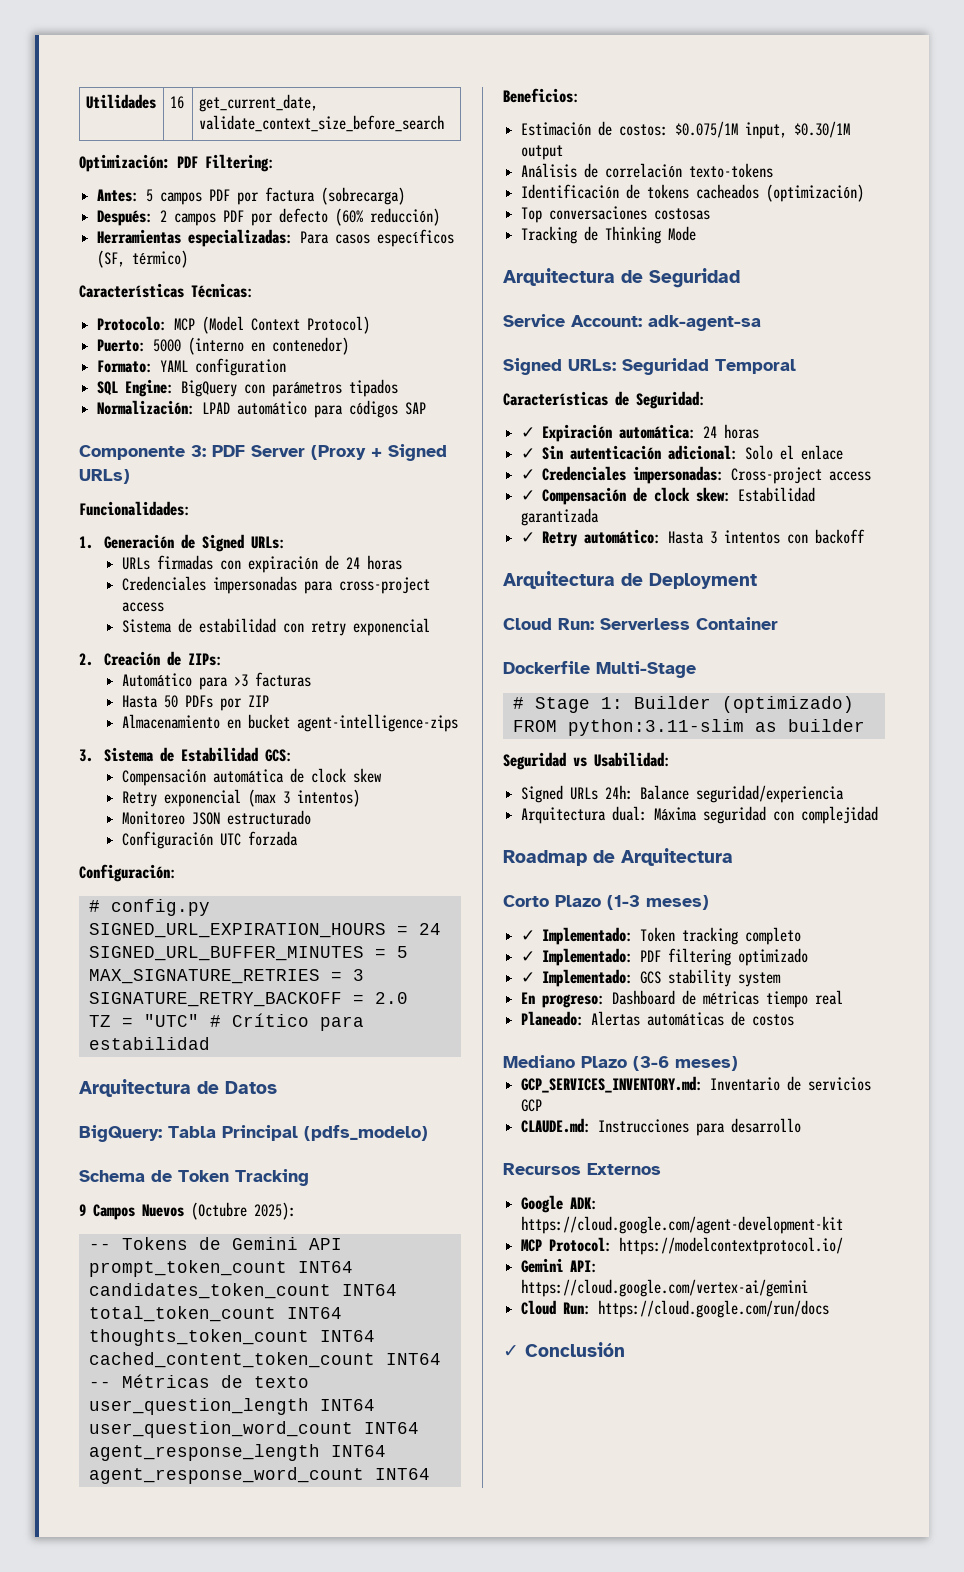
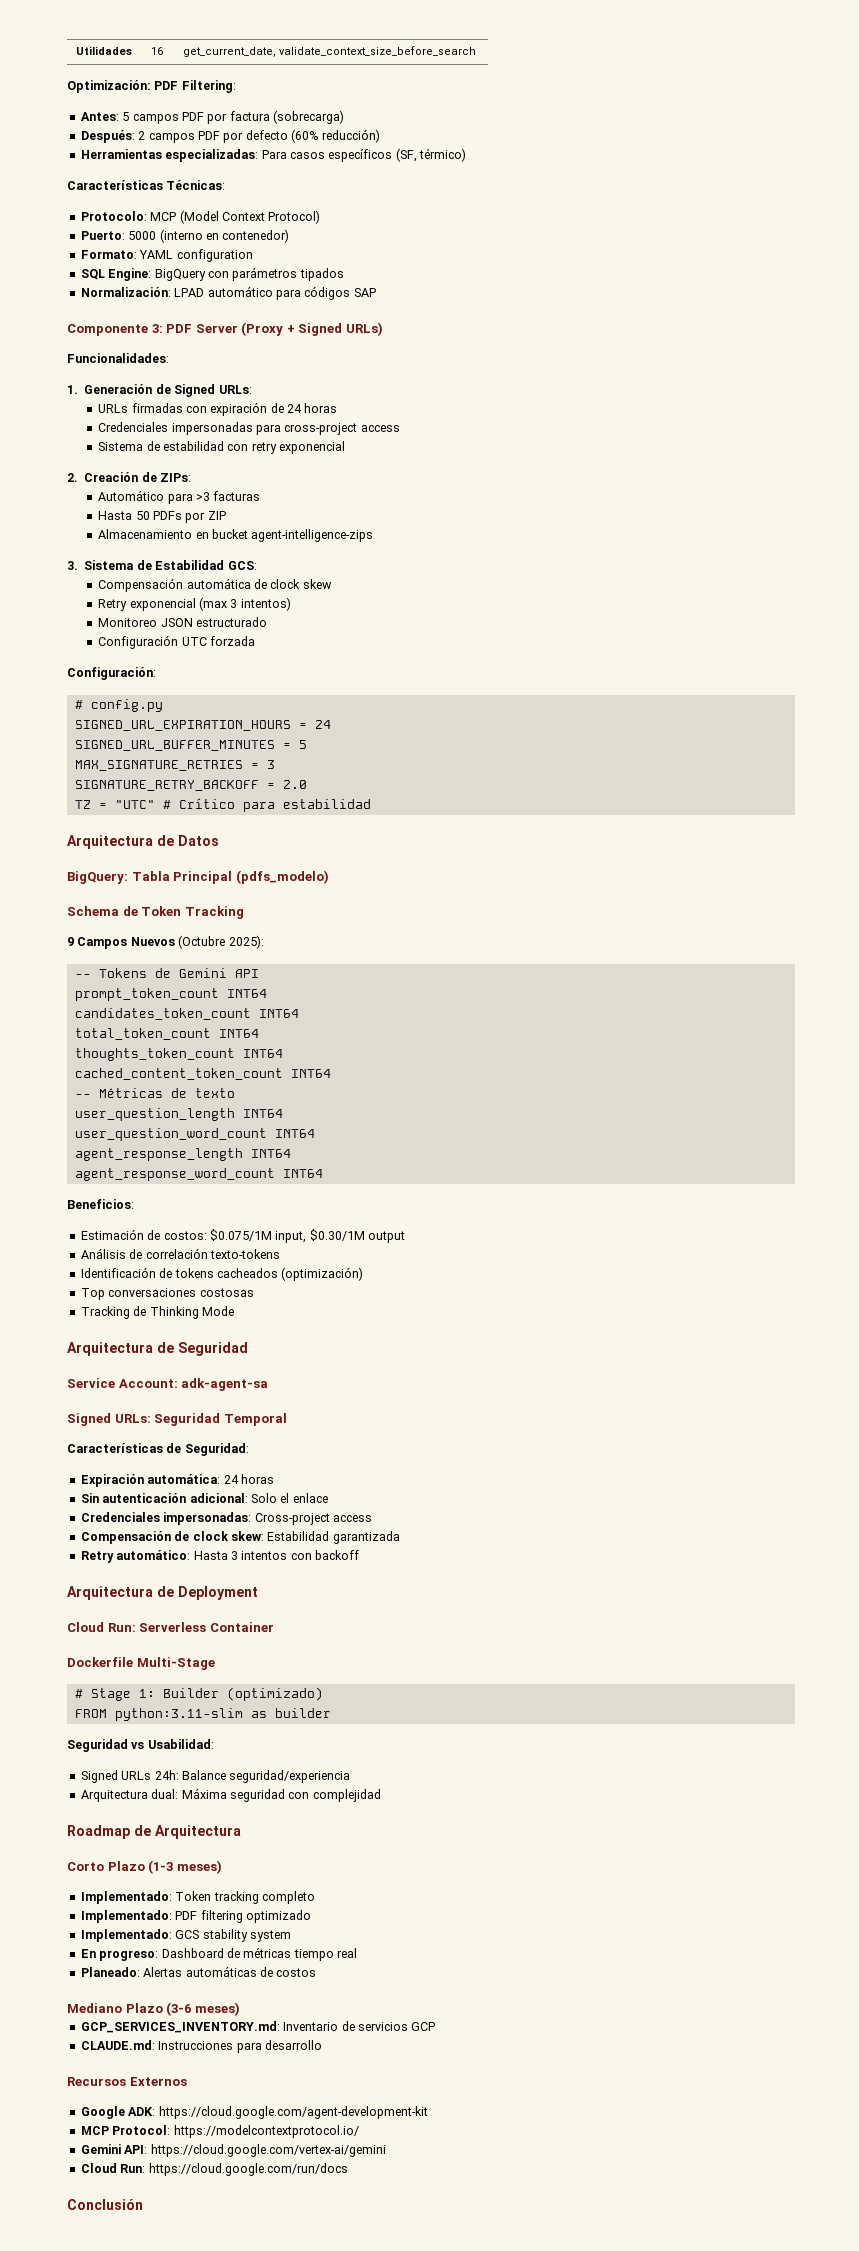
[521,427,536,438] ✓ -> (249, 1449) none
[521,448,536,459] ✓ -> (274, 1479) none
[521,469,536,480] ✓ -> (328, 1498) none
[521,490,536,501] ✓ -> (372, 1518) none
[521,532,536,543] ✓ -> (400, 1537) none
[521,930,536,941] ✓ -> (222, 1867) none
[521,951,536,962] ✓ -> (315, 1897) none
[521,972,536,983] ✓ -> (311, 1916) none
[503,1345,519,1357] ✓ -> (348, 2169) none

